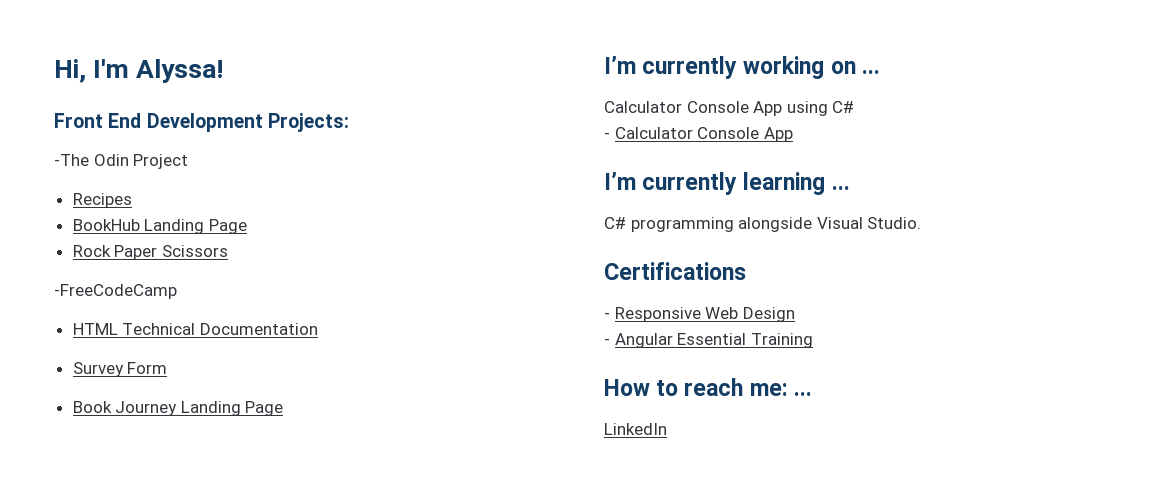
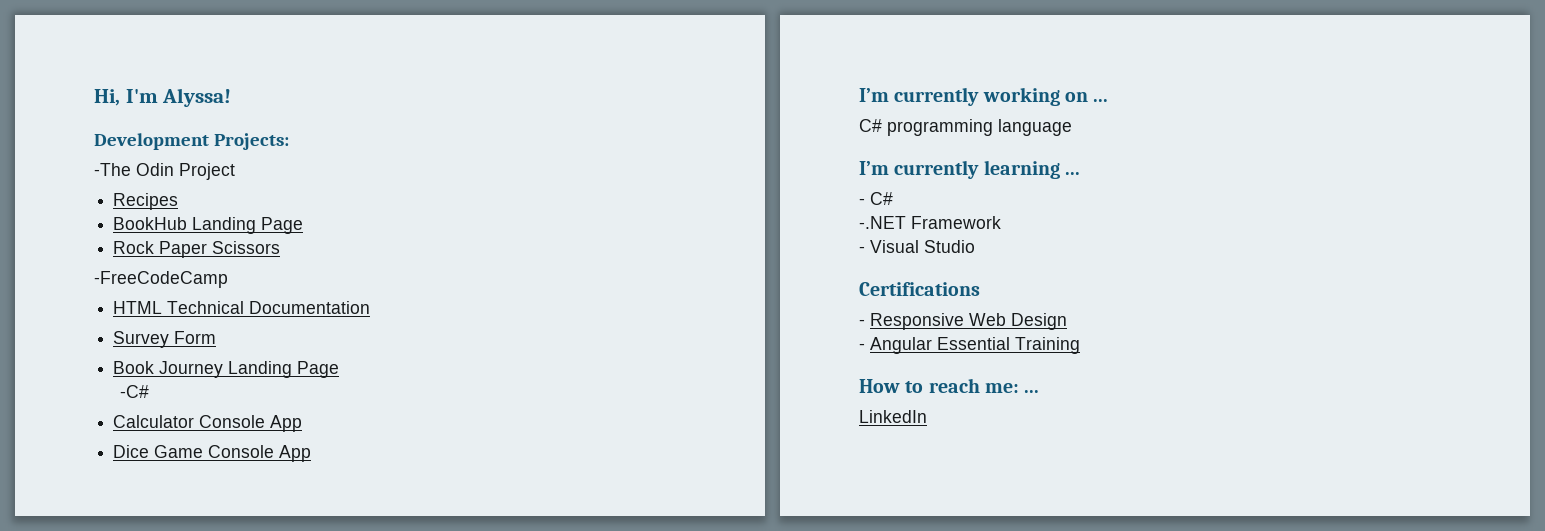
[54,113,142,128] Front End -> (232, 97) none
(284, 408) none -> [119,385,149,398] [113,415,303,432] [113,445,312,462] // -C# // Calculator Console App // Dice Game Console App
[604,101,855,116] [604,127,793,142] Calculator Console App using C# // - Calculator Console App -> [859,119,1072,136] C# programming language
[604,217,922,232] C# programming alongside Visual Studio. -> [859,192,893,205] [859,216,1001,229] [859,240,975,253] - C# // -.NET Framework // - Visual Studio

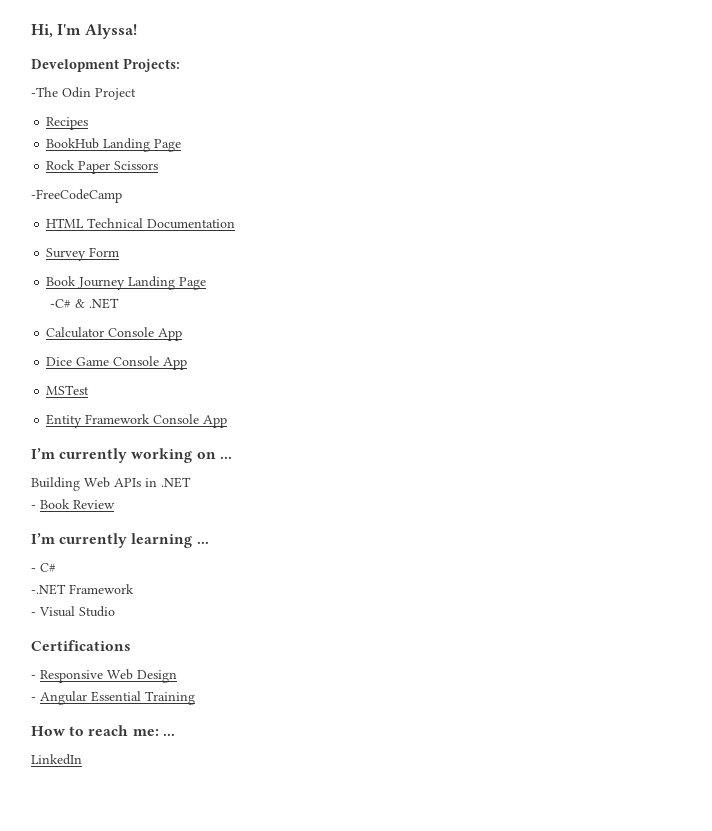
(149, 391) none -> [74,298,119,309] & .NET
(312, 453) none -> [46,385,90,395] [46,414,228,428] // MSTest // Entity Framework Console App
[859,119,1072,136] C# programming language -> [31,477,191,491] [31,499,115,509] Building Web APIs in .NET // - Book Review

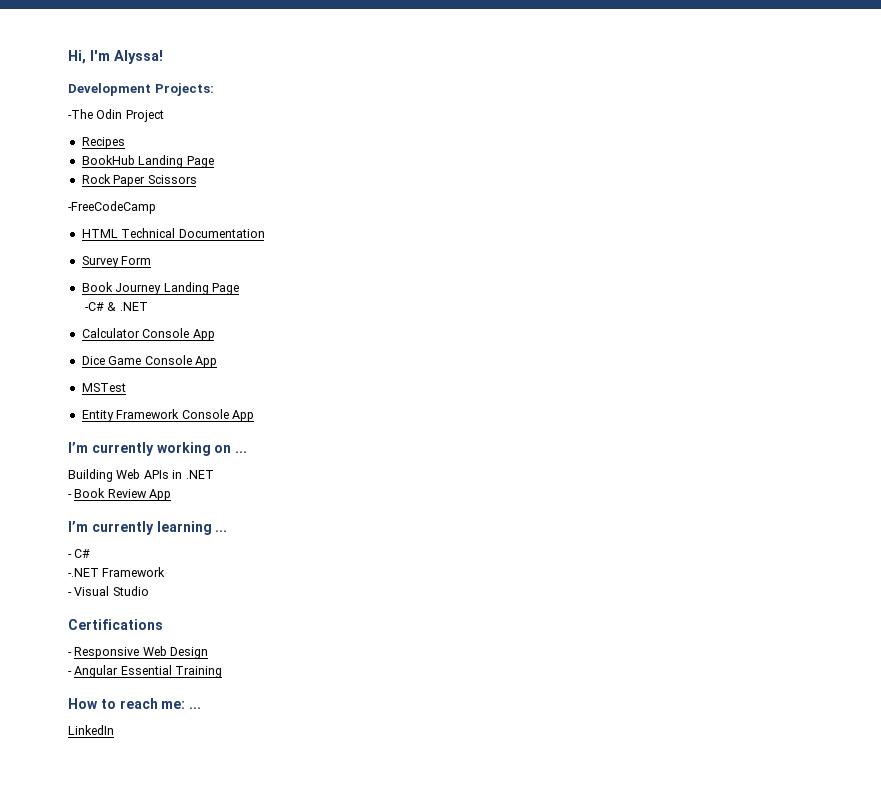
(115, 504) none -> [149,489,172,501] App

